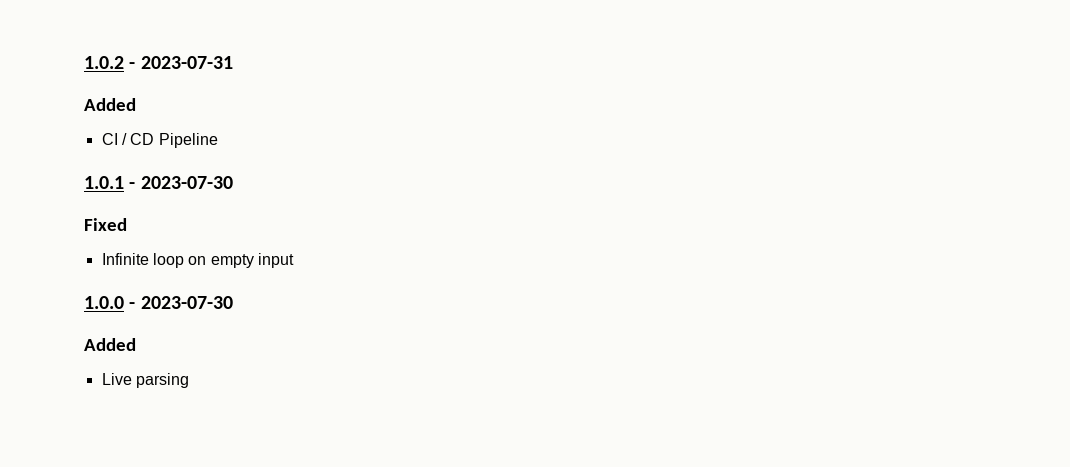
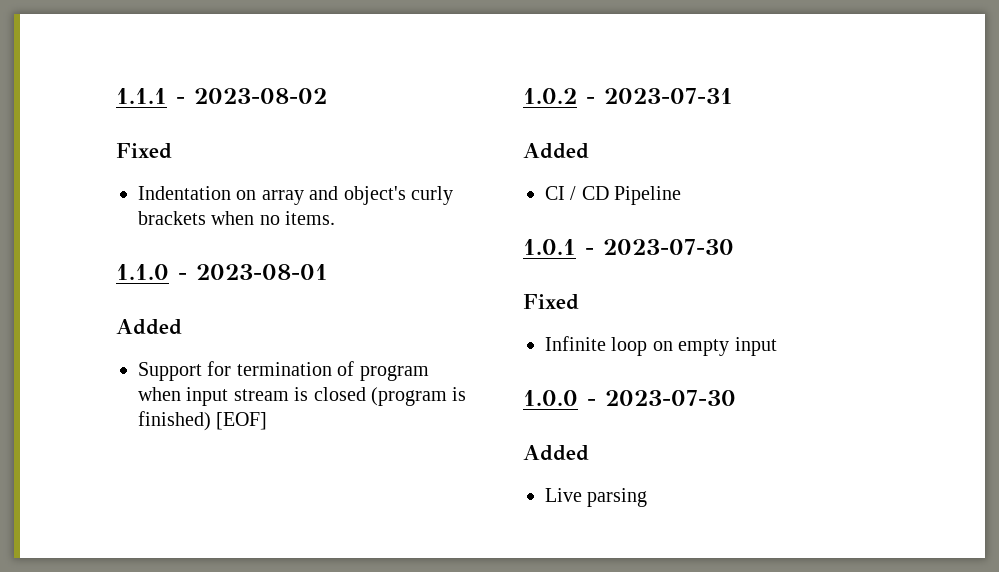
(84, 62) none -> [116,88,327,104] [116,143,172,159] [138,186,453,205] [138,211,336,225] [116,264,328,280] [116,319,182,335] [138,361,429,381] [138,387,467,406] [138,411,268,431] 1.1.1 - 2023-08-02 // Fixed // Indentation on array and object's curly brackets when no items. // 1.1.0 - 2023-08-01 // Added // Support for termination of program when input stream is closed (program is finished) [EOF] //

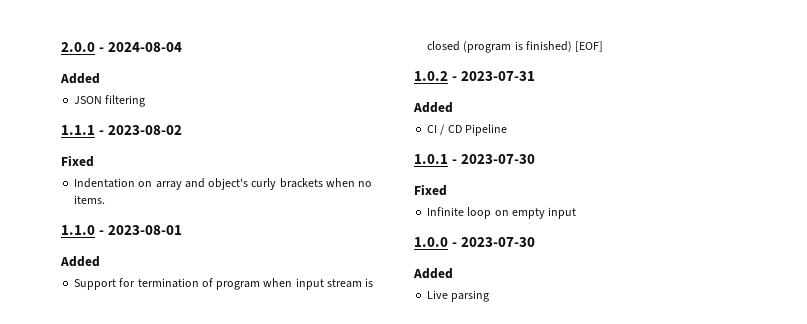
(116, 96) none -> [61,42,183,52] [60,73,100,84] [74,95,146,107] 2.0.0 - 2024-08-04 // Added // JSON filtering //

